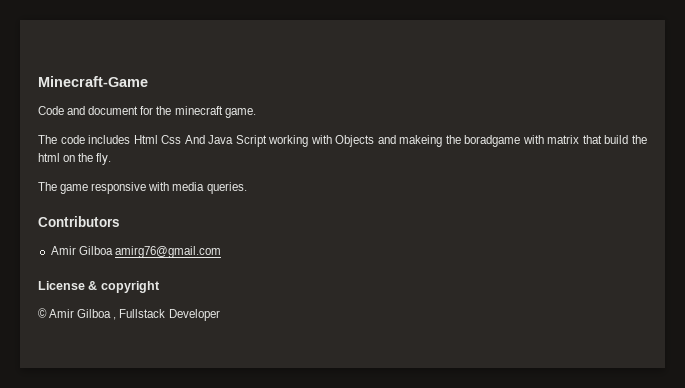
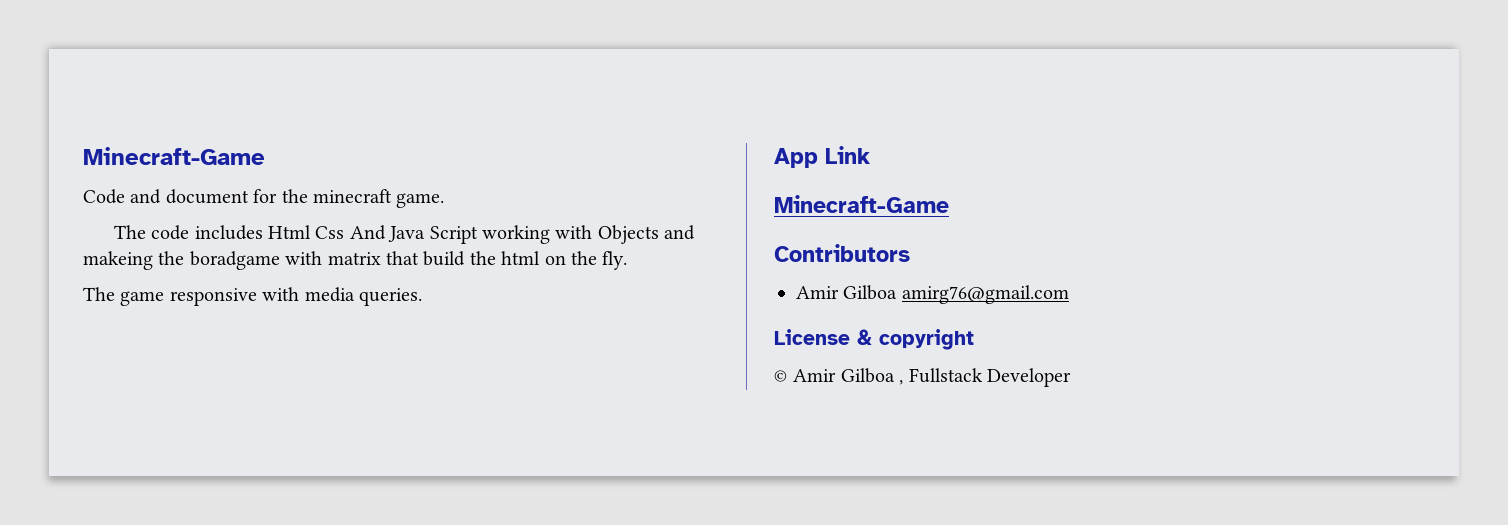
(247, 188) none -> [774,146,870,168] [774,195,949,213] // App Link // Minecraft-Game

